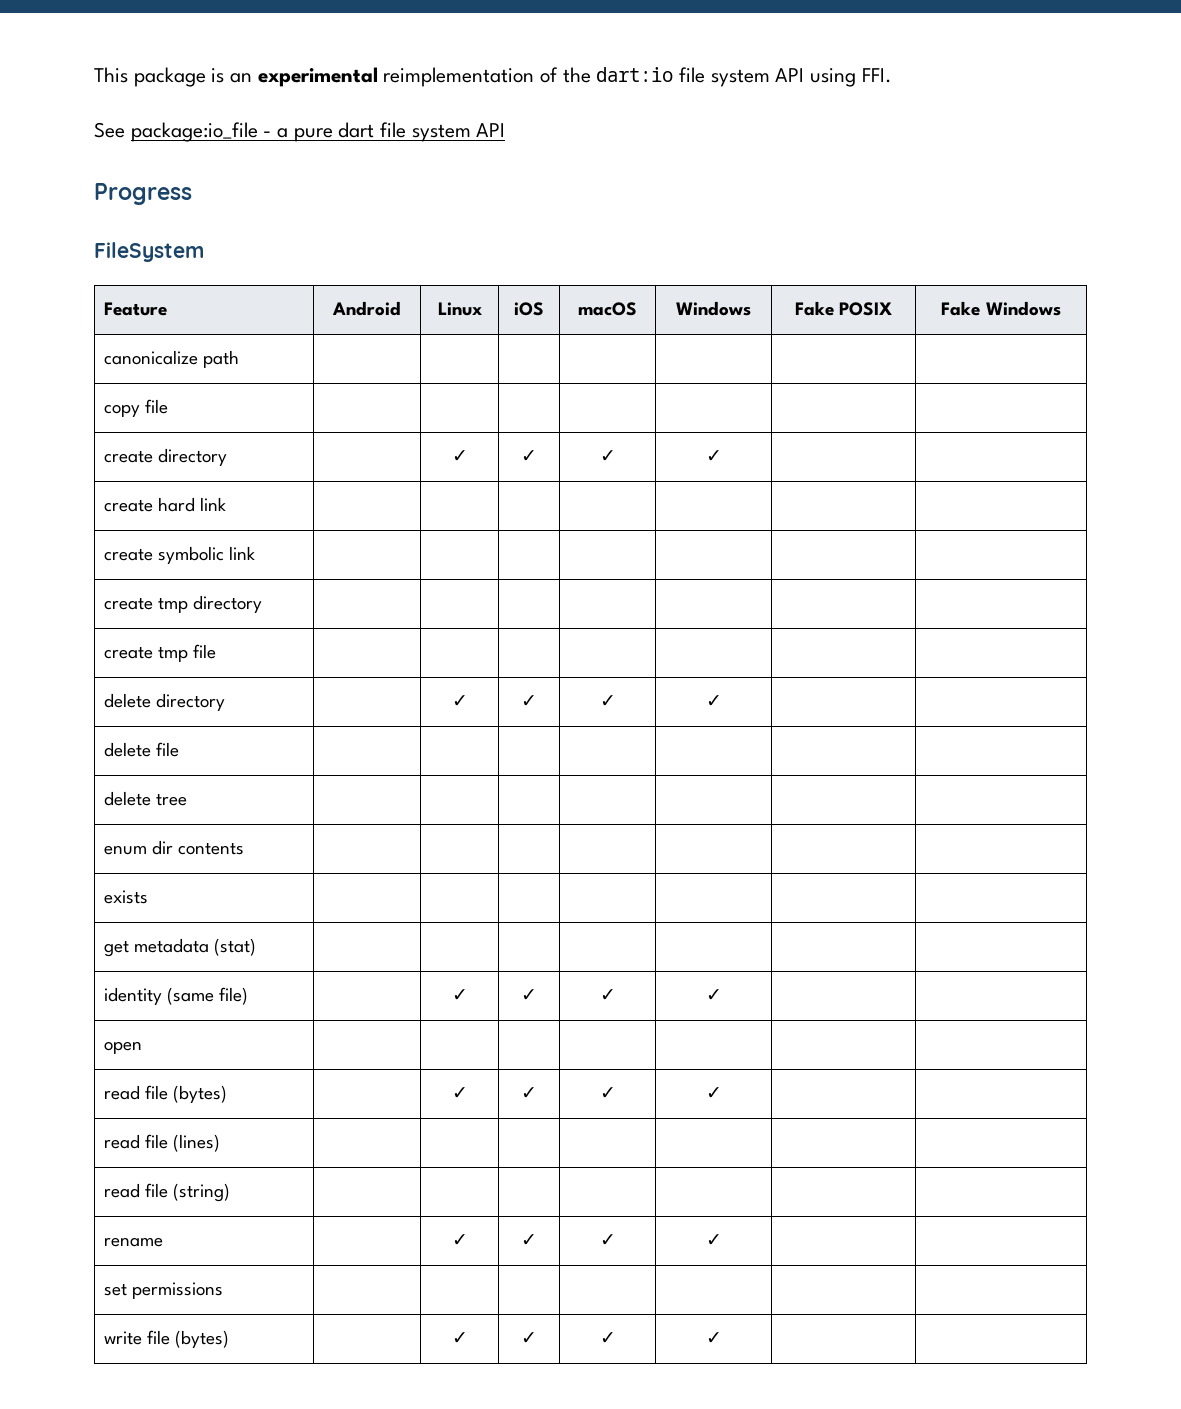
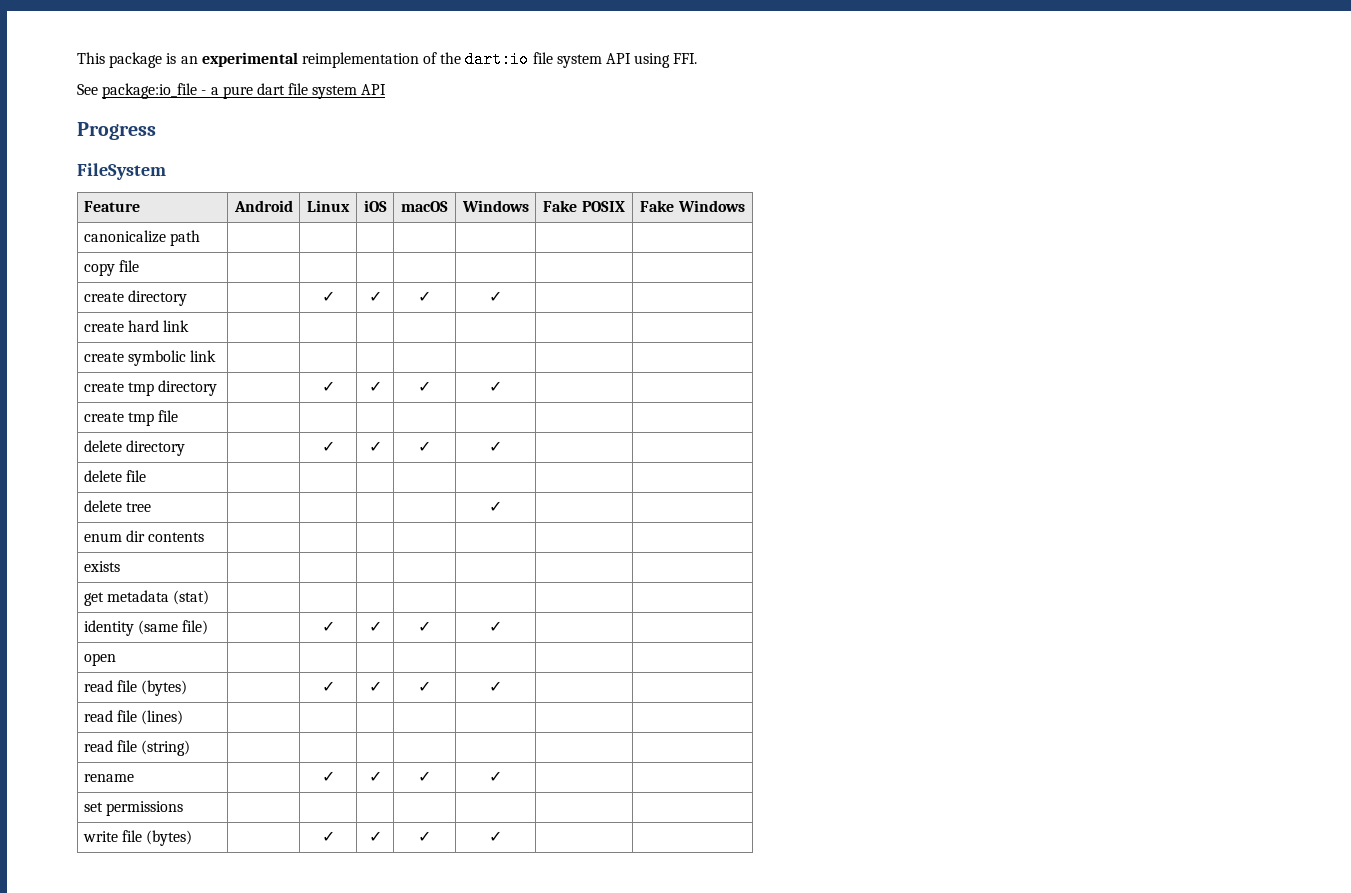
(263, 604) | | | -> [321,381,335,392] [368,381,382,392] [418,381,431,392] [489,381,502,392] ✓ | ✓ | ✓ | ✓
(187, 800) none -> [489,501,502,512] ✓

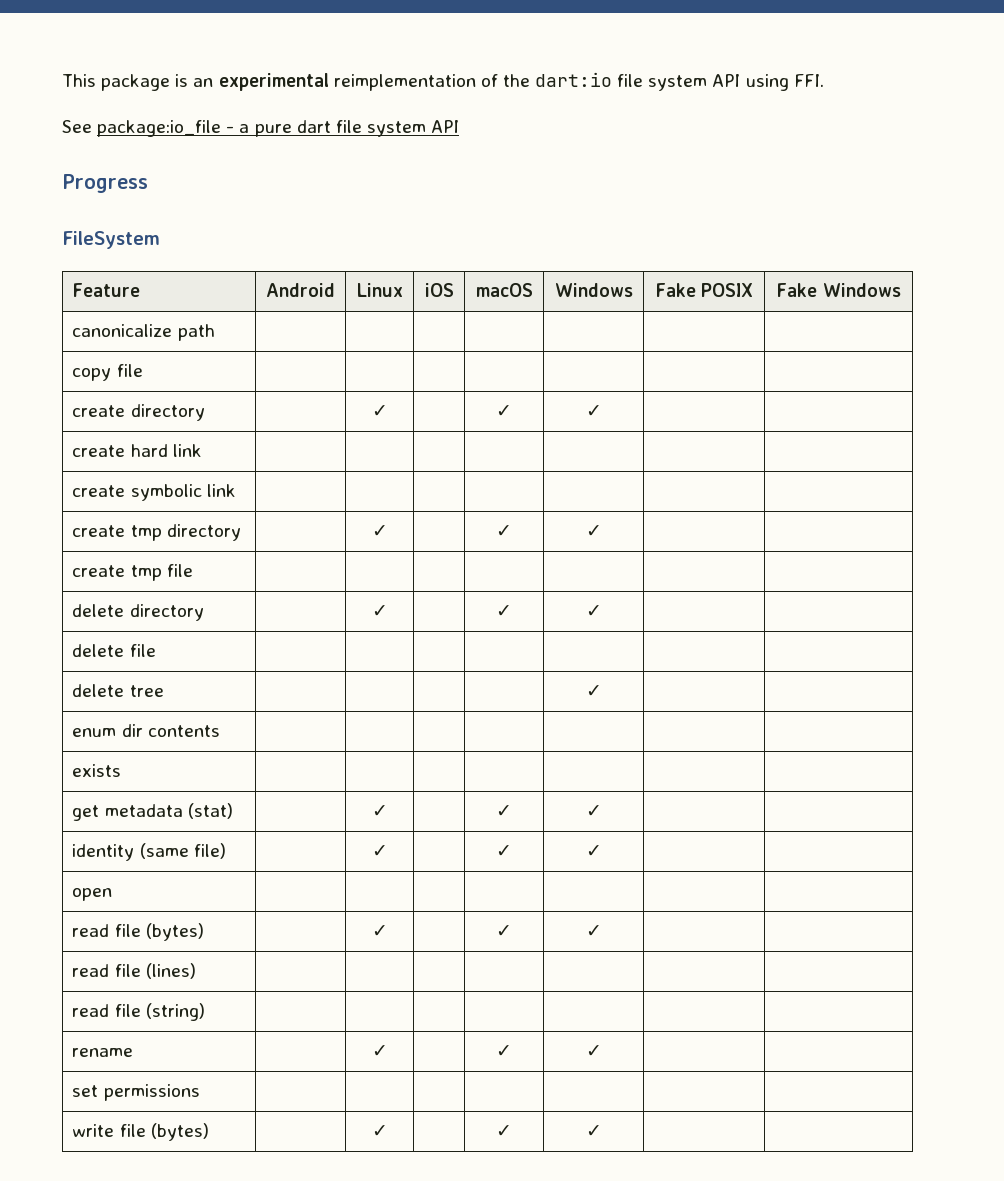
[368,291,382,302] ✓ -> (388, 411) none
[368,381,382,392] ✓ -> (388, 531) none
[368,441,382,452] ✓ -> (388, 611) none
(210, 597) | | | -> [371,805,388,817] [496,805,512,817] [585,805,602,817] ✓ | | ✓ | ✓
[368,621,382,632] ✓ -> (388, 851) none
[368,681,382,692] ✓ -> (388, 931) none
[368,771,382,782] ✓ -> (388, 1051) none
[368,831,382,842] ✓ -> (388, 1131) none

